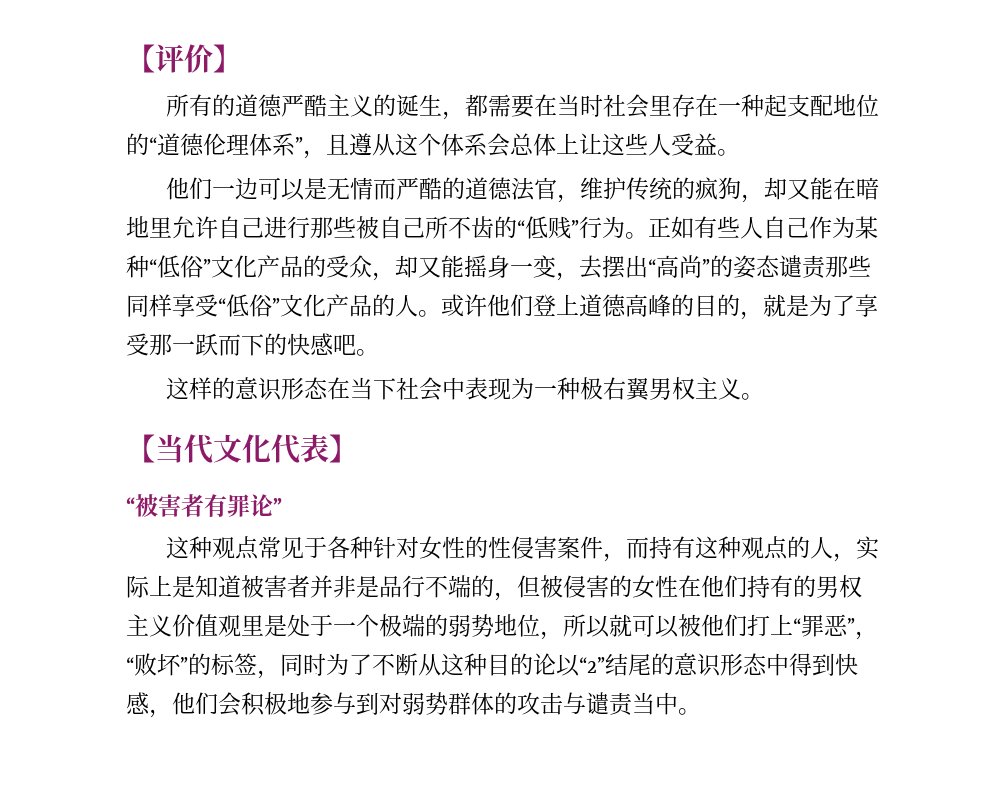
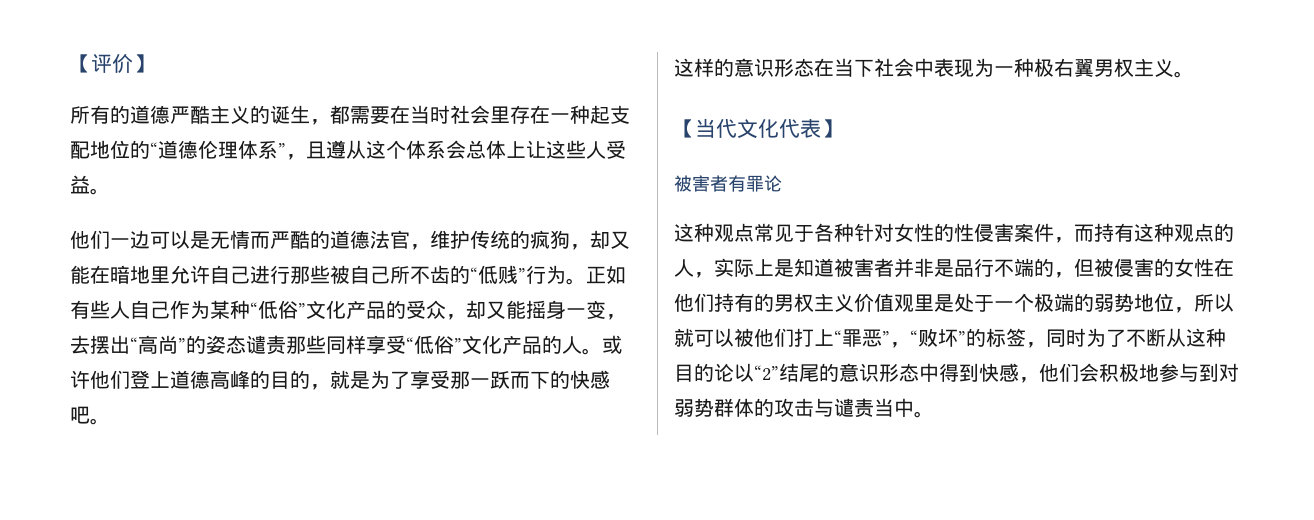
[126,497,135,514] “ -> (842, 128) none
[273,498,282,514] ” -> (782, 183) none

